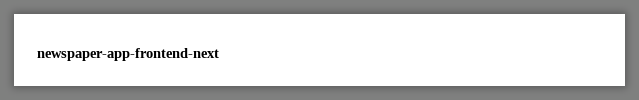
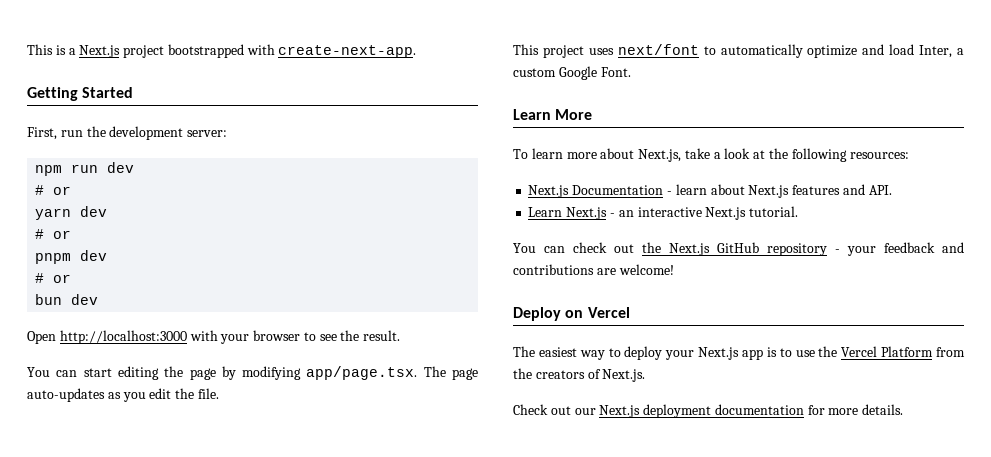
[37,48,219,61] newspaper-app-frontend-next -> [27,44,417,58] [27,87,134,101] [27,126,228,140] [35,162,135,176] [35,185,72,195] [35,206,108,220] [35,229,72,239] [35,250,108,264] [35,273,72,283] [35,294,99,305] [27,330,401,344] [27,366,479,380] [27,388,219,402] [513,44,964,58] [513,66,631,80] [513,109,593,120] [513,148,909,162] [528,184,892,198] [528,206,799,220] [513,242,964,256] [513,264,674,275] [513,307,630,321] [513,346,965,360] [513,368,646,382] [513,404,904,418] This is a Next.js project bootstrapped with create-next-app. // Getting Started // First, run the development server: // npm run dev // # or // yarn dev // # or // pnpm dev // # or // bun dev // Open http://localhost:3000 with your browser to see the result. // You can start editing the page by modifying app/page.tsx. The page auto-updates as you edit the file. // This project uses next/font to automatically optimize and load Inter, a custom Google Font. // Learn More // To learn more about Next.js, take a look at the following resources: // Next.js Documentation - learn about Next.js features and API. // Learn Next.js - an interactive Next.js tutorial. // You can check out the Next.js GitHub repository - your feedback and contributions are welcome! // Deploy on Vercel // The easiest way to deploy your Next.js app is to use the Vercel Platform from the creators of Next.js. // Check out our Next.js deployment documentation for more details.

